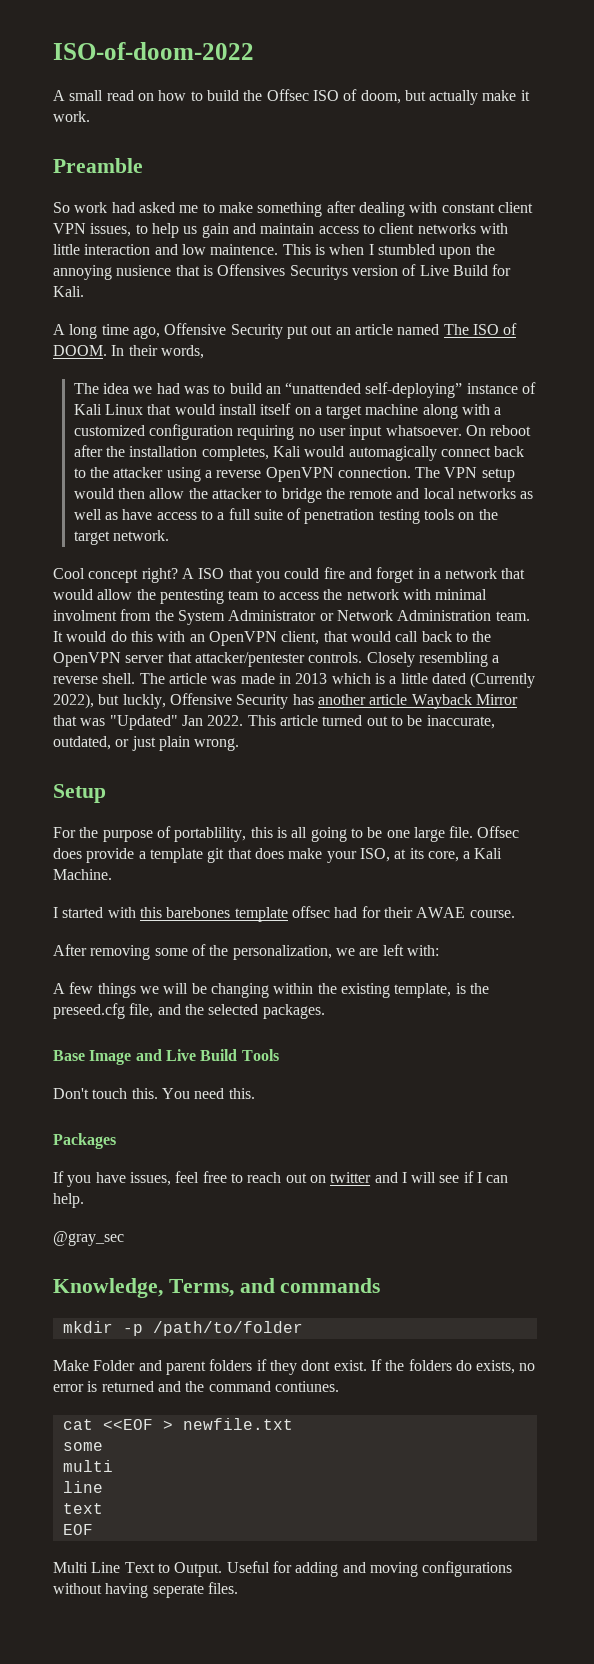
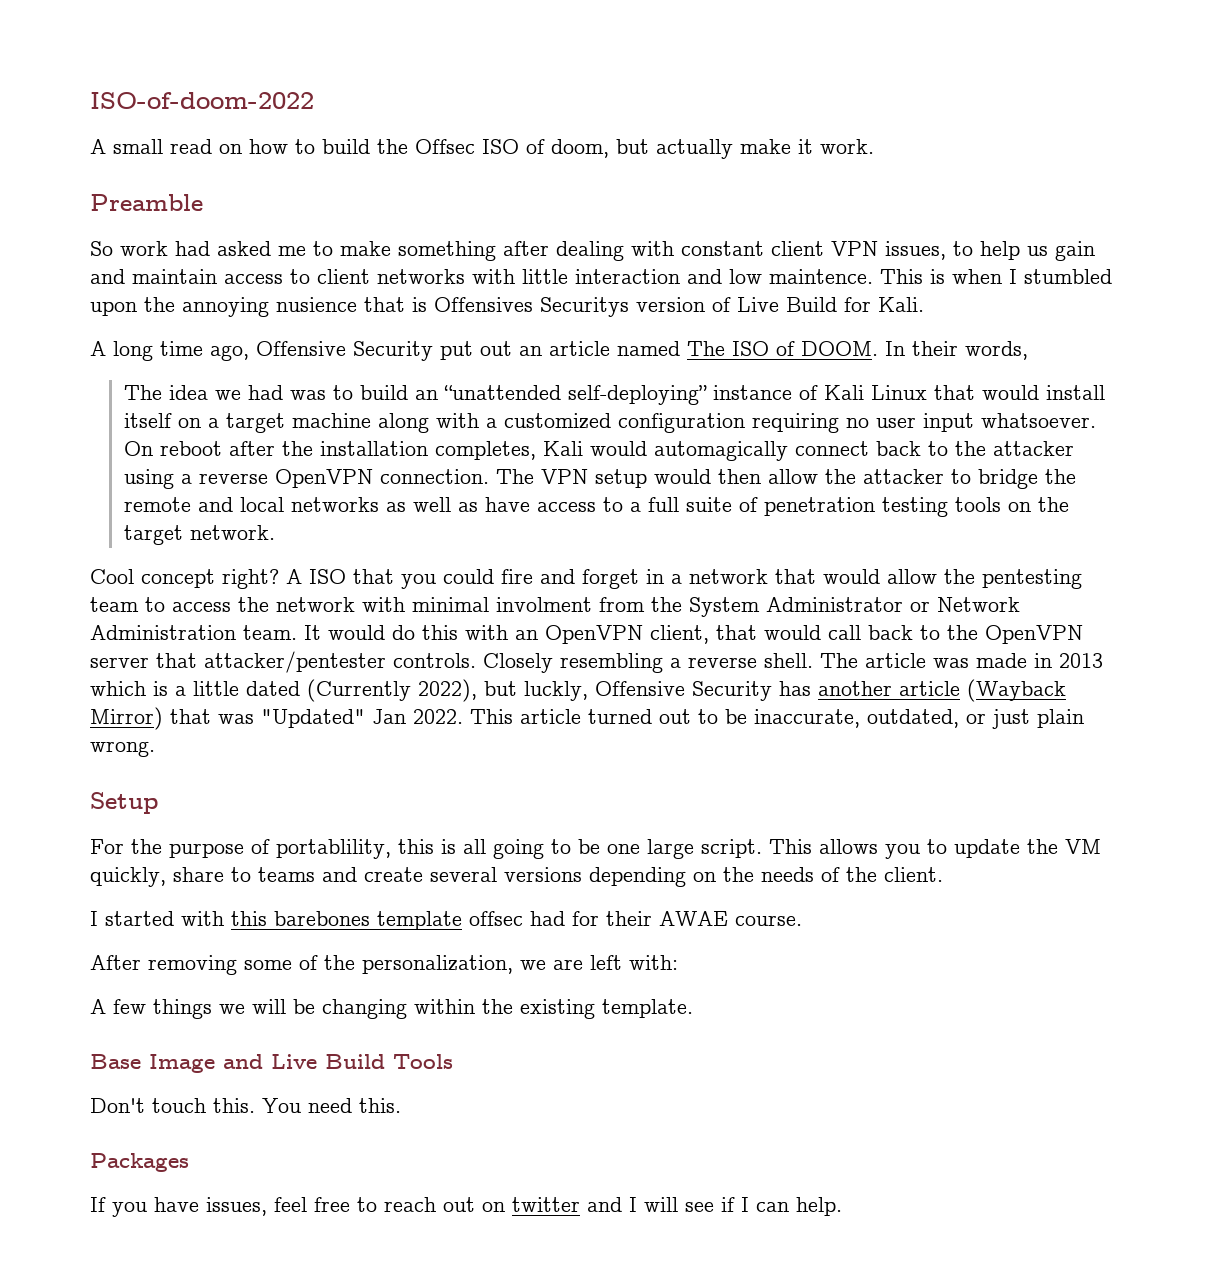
[411,694,518,709] Wayback Mirror -> [967,679,1066,702] [90,707,163,730] (Wayback Mirror)
[449,826,520,838] [53,848,503,863] [53,869,112,880] file. Offsec does provide a template git that does make your ISO, at its core, a Kali Machine. -> [701,839,1101,859] [90,867,943,887] script. This allows you to update the VM quickly, share to teams and create several versions depending on the needs of the client.
[394,983,489,998] [53,1003,325,1019] template, is the preseed.cfg file, and the selected packages. -> [602,999,693,1018] template.
[53,1231,124,1246] [53,1278,381,1298] [62,1321,303,1336] [53,1359,536,1375] [53,1381,339,1392] [62,1418,293,1430] [62,1442,103,1451] [62,1460,113,1472] [62,1481,103,1493] [62,1503,103,1514] [62,1524,93,1535] [53,1561,513,1577] [53,1582,238,1598] // @gray_sec // Knowledge, Terms, and commands // mkdir -p /path/to/folder // Make Folder and parent folders if they dont exist. If the folders do exists, no error is returned and the command contiunes. // cat <<EOF > newfile.txt // some // multi // line // text // EOF // Multi Line Text to Output. Useful for adding and moving configurations without having seperate files. -> (842, 1206) none

